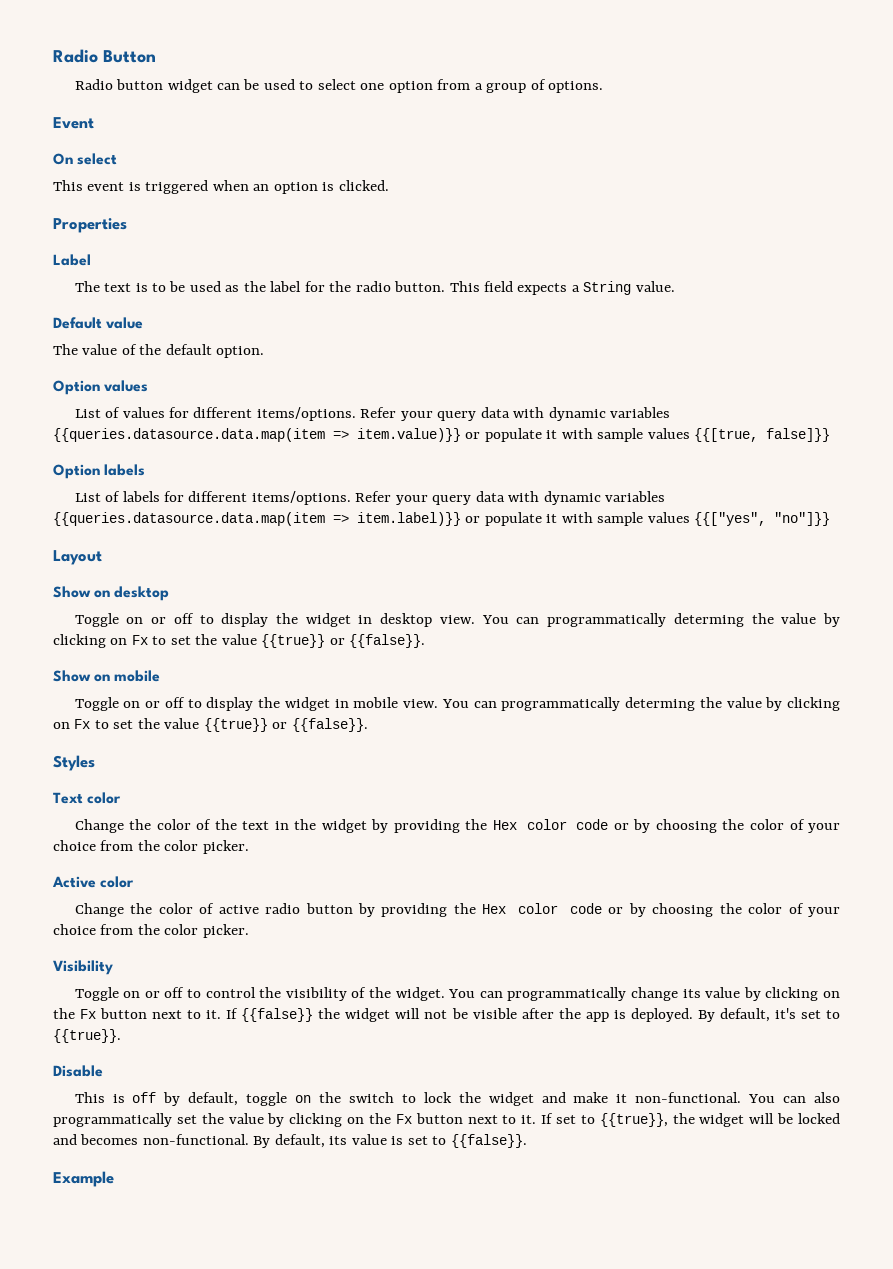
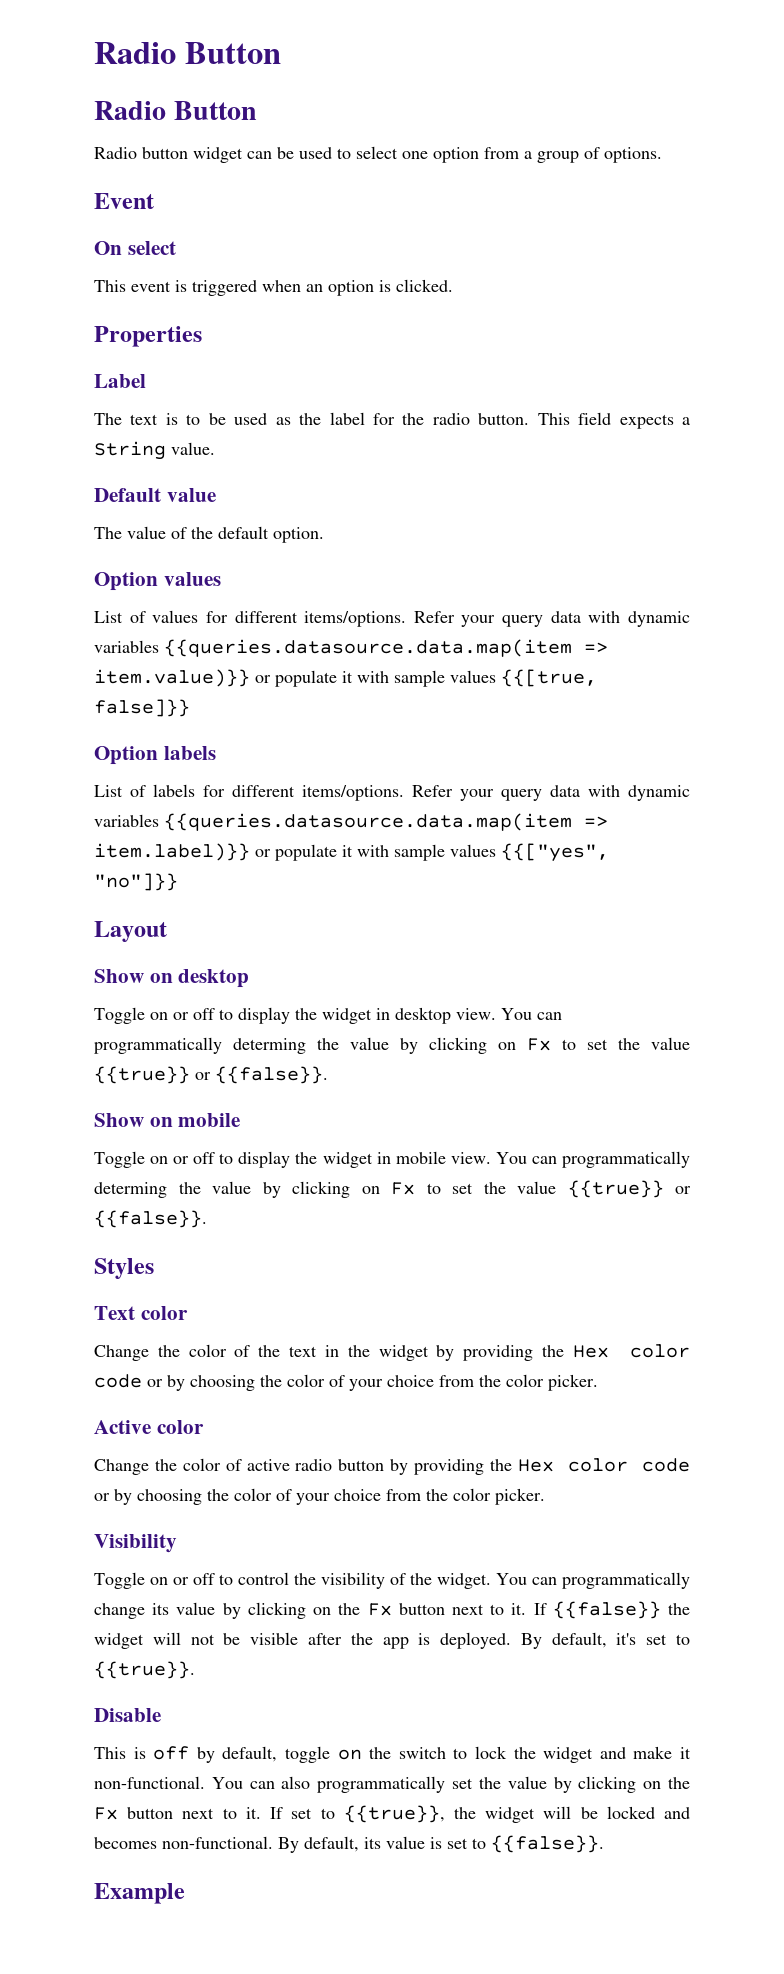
[53,49,156,63] Radio Button -> [94,42,281,64] [94,101,257,120] Radio Button // Radio Button

